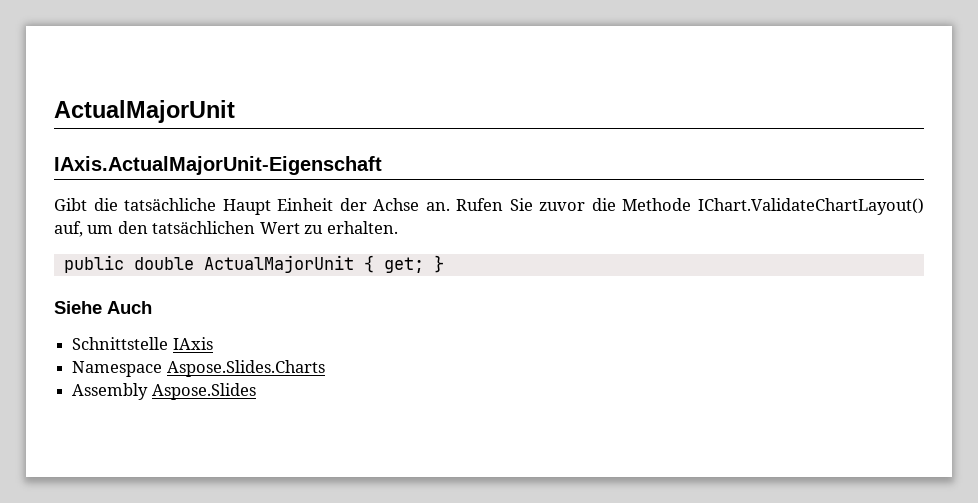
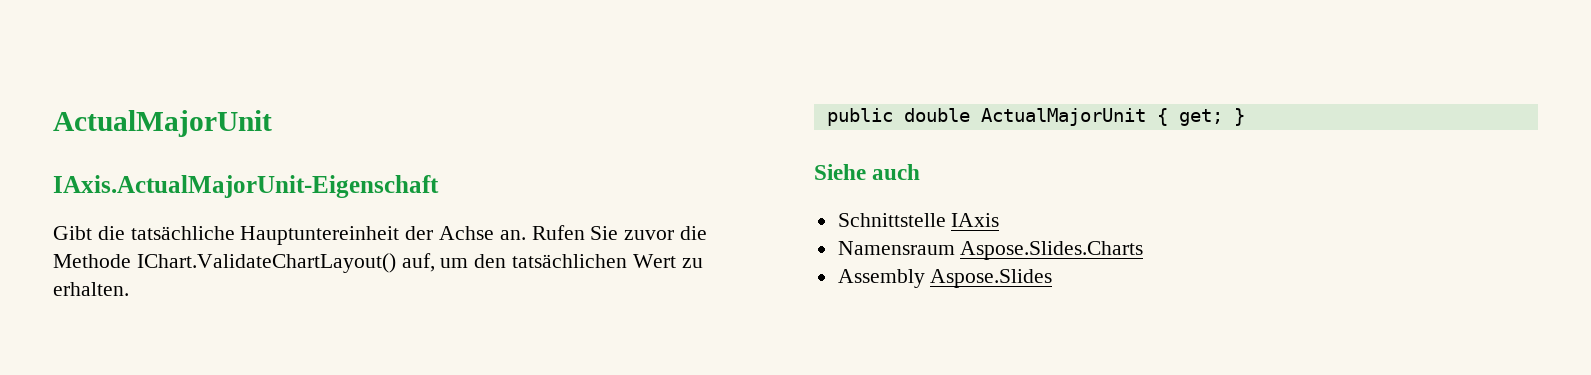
[222,198,334,215] Haupt Einheit -> [240,226,400,245] Hauptuntereinheit
[107,301,152,314] Auch -> [872,164,921,180] auch
[72,361,163,377] Namespace -> [837,241,955,255] Namensraum

